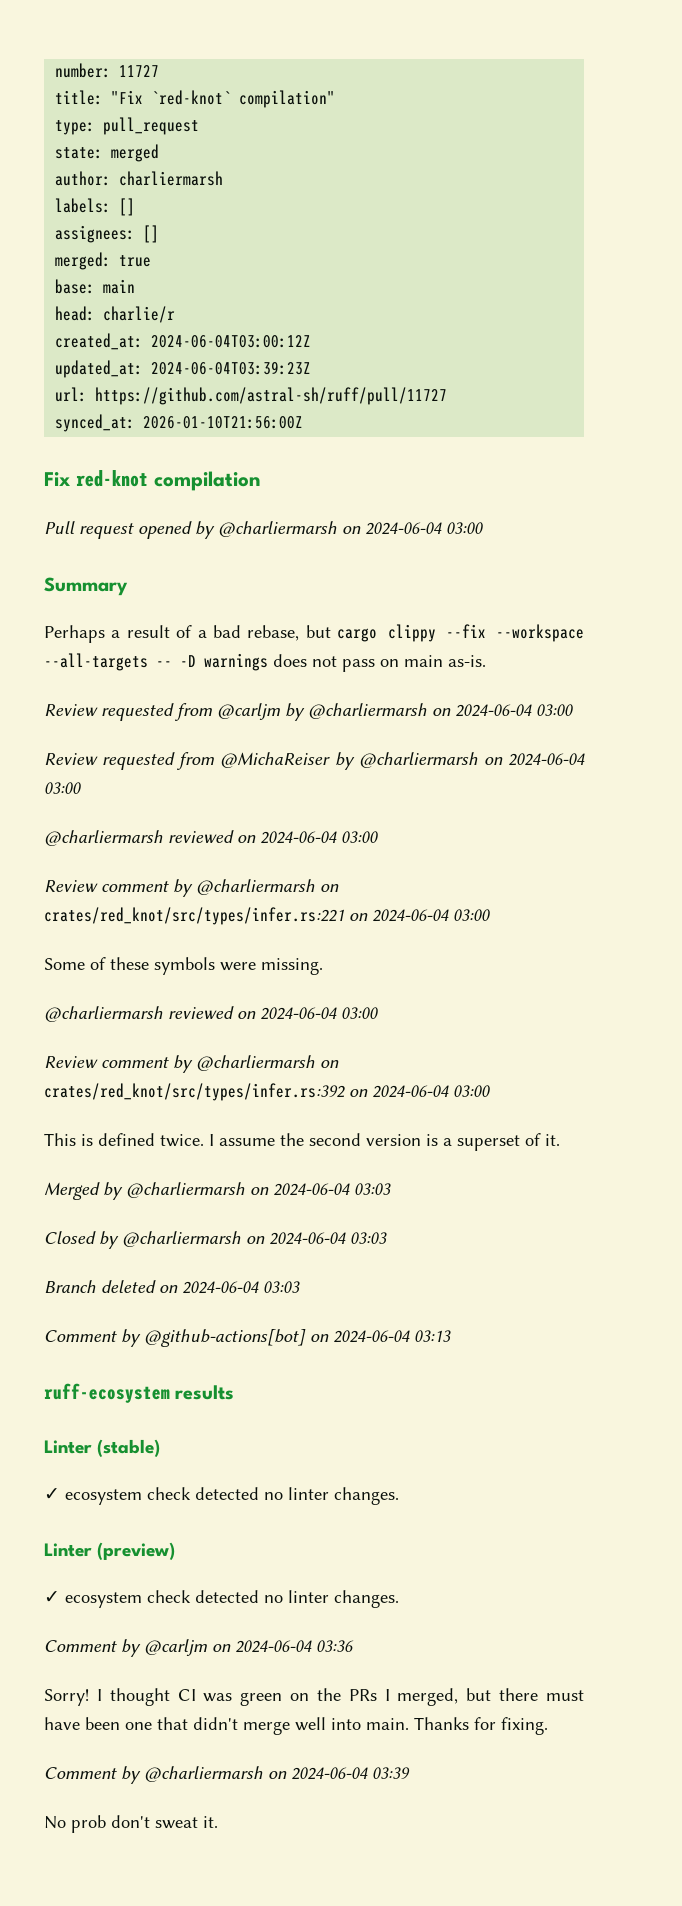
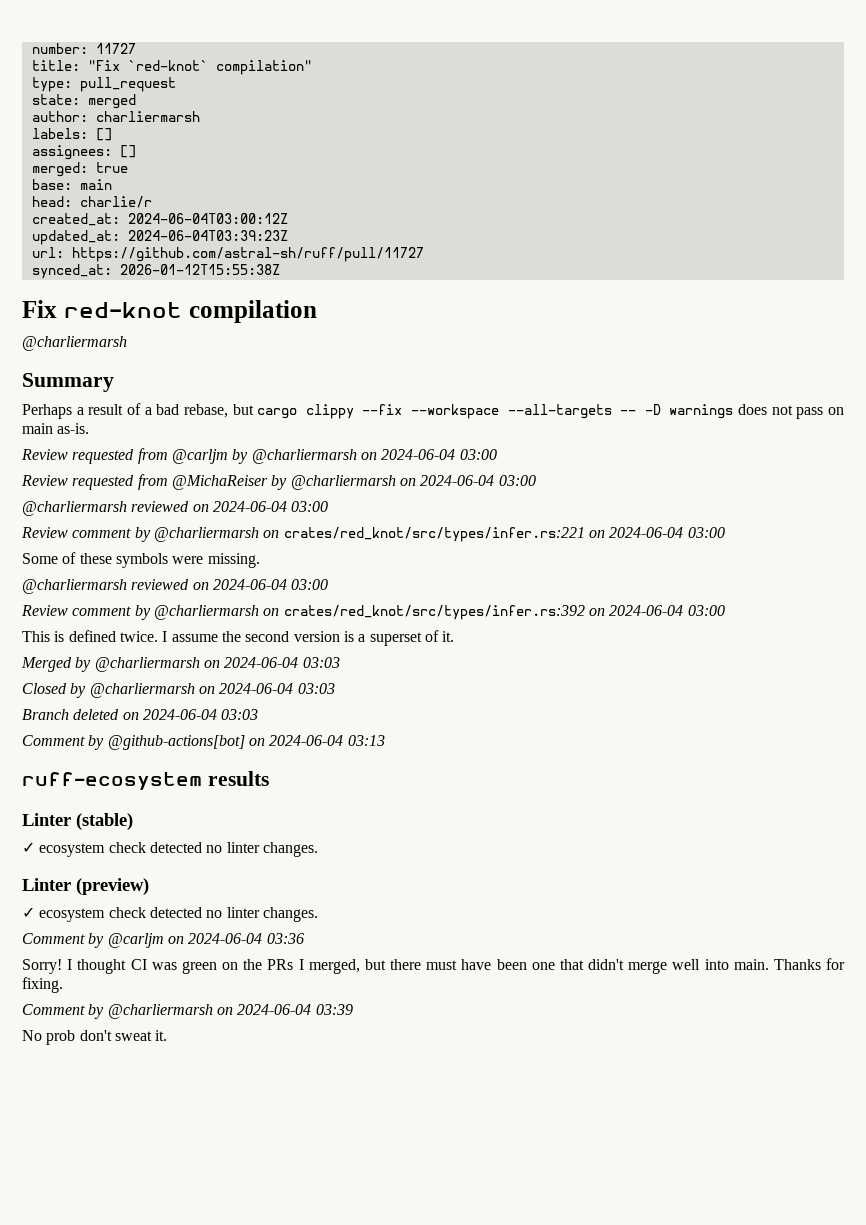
[143,416,304,429] 2026-01-10T21:56:00Z -> [119,264,280,275] 2026-01-12T15:55:38Z
[44,521,483,539] Pull request opened by @charliermarsh on 2024-06-04 03:00 -> [22,336,127,351] @charliermarsh

